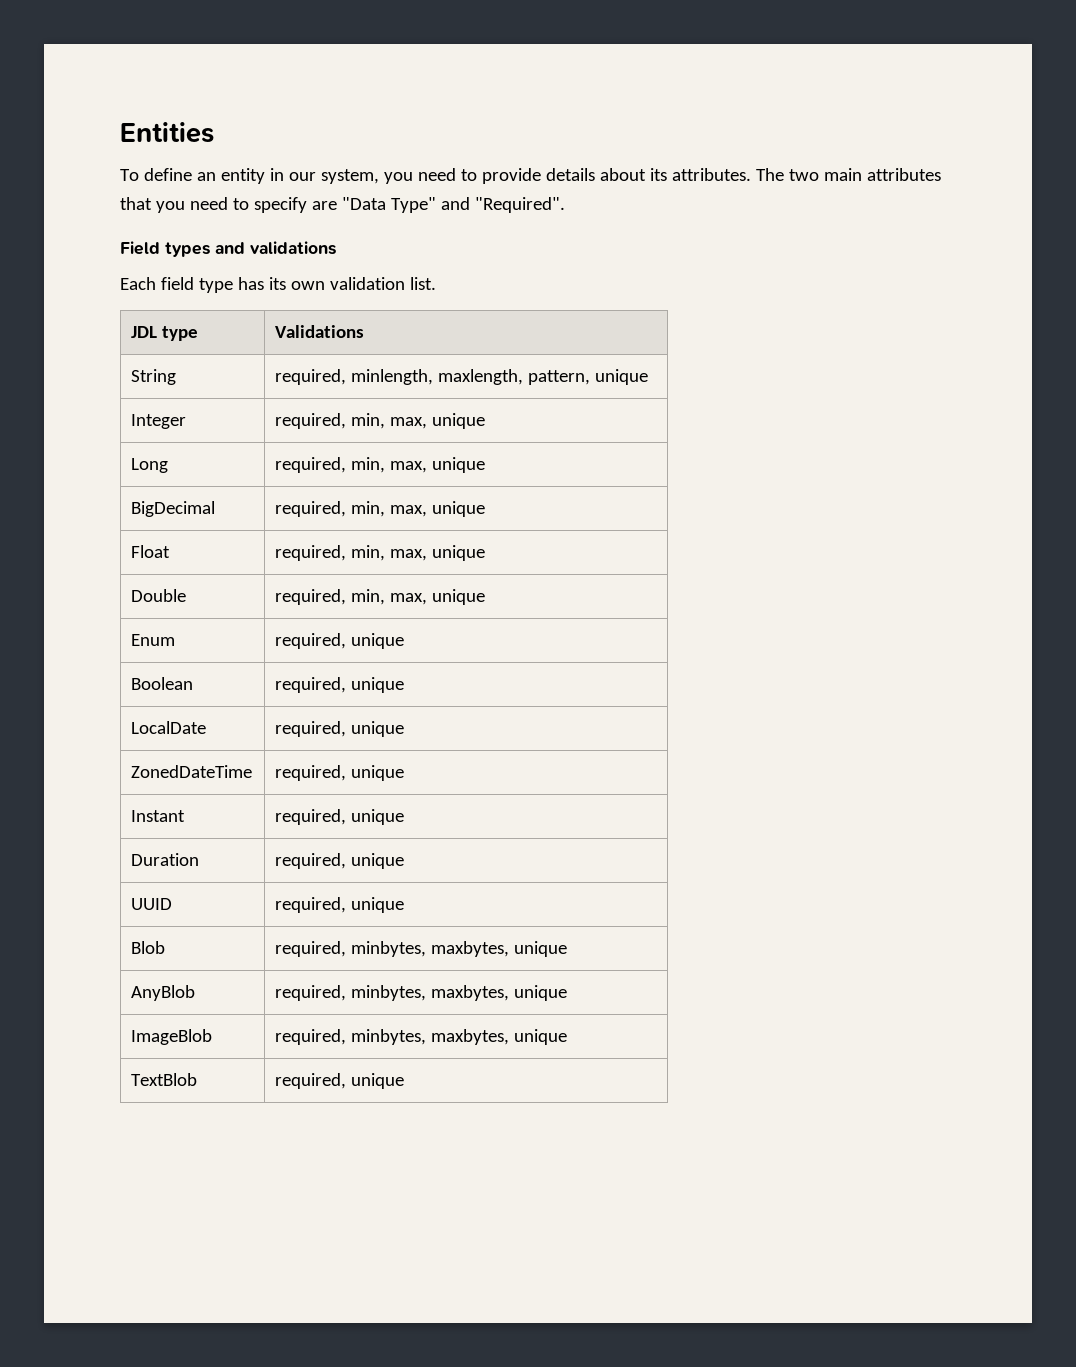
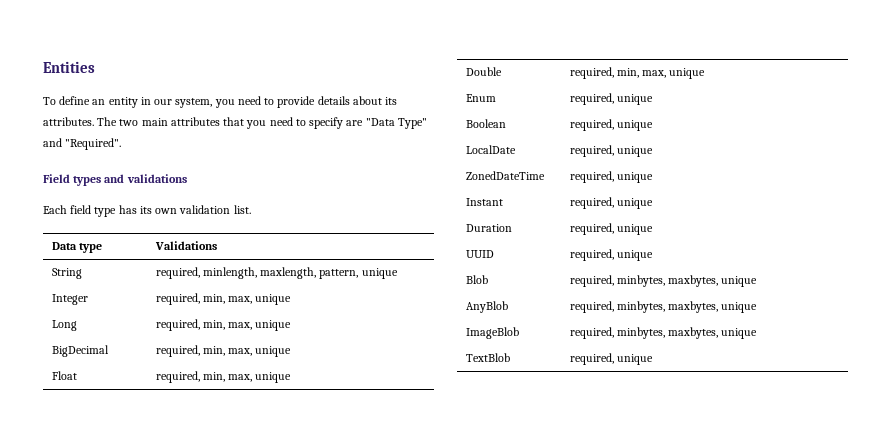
[131,326,158,338] JDL -> [51,242,77,250] Data

